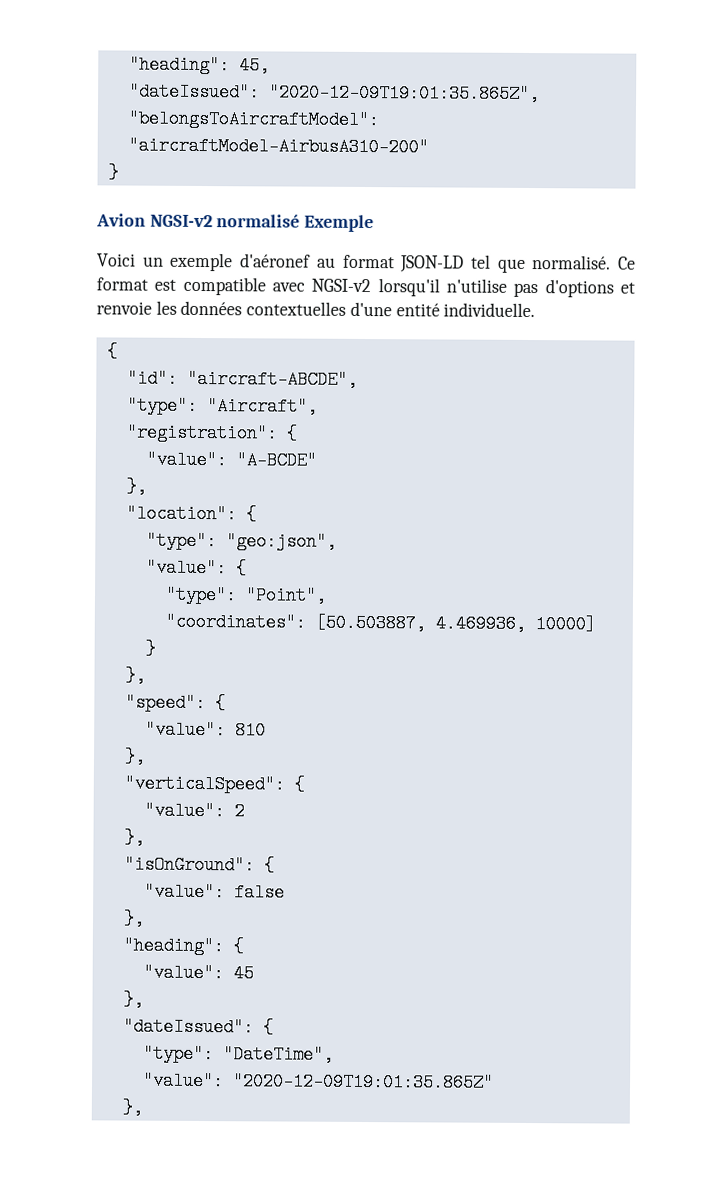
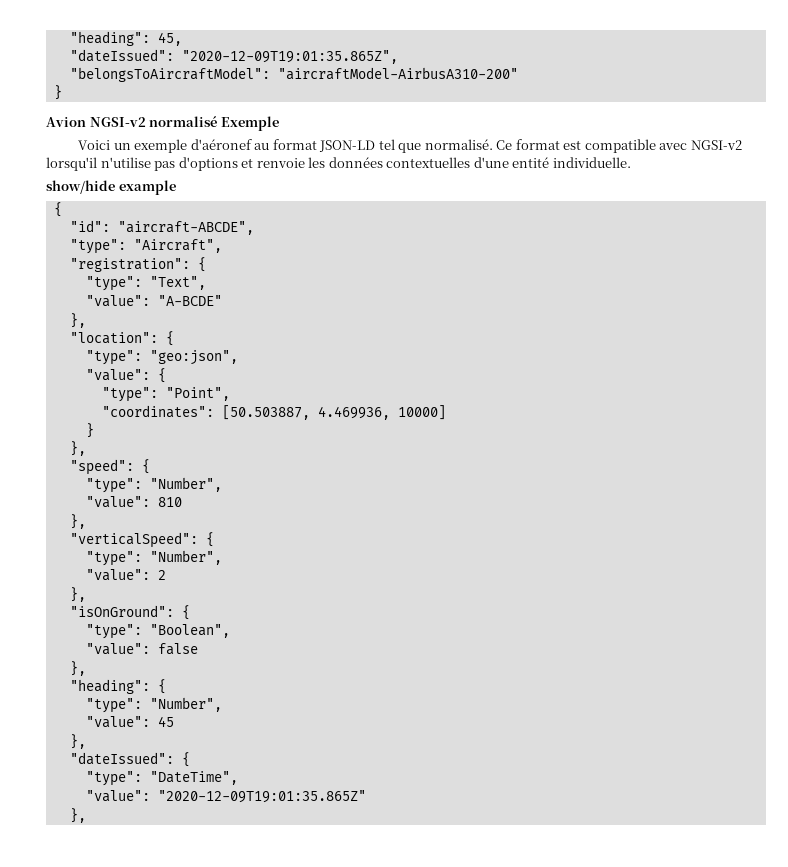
(536, 310) none -> [46,180,176,195] // show/hide example
(298, 433) none -> [85,276,206,291] // "type": "Text",
(226, 703) none -> [85,477,222,493] // "type": "Number",
(305, 784) none -> [85,550,222,566] // "type": "Number",
(275, 865) none -> [85,624,230,639] // "type": "Boolean",
(244, 946) none -> [85,697,222,713] // "type": "Number",

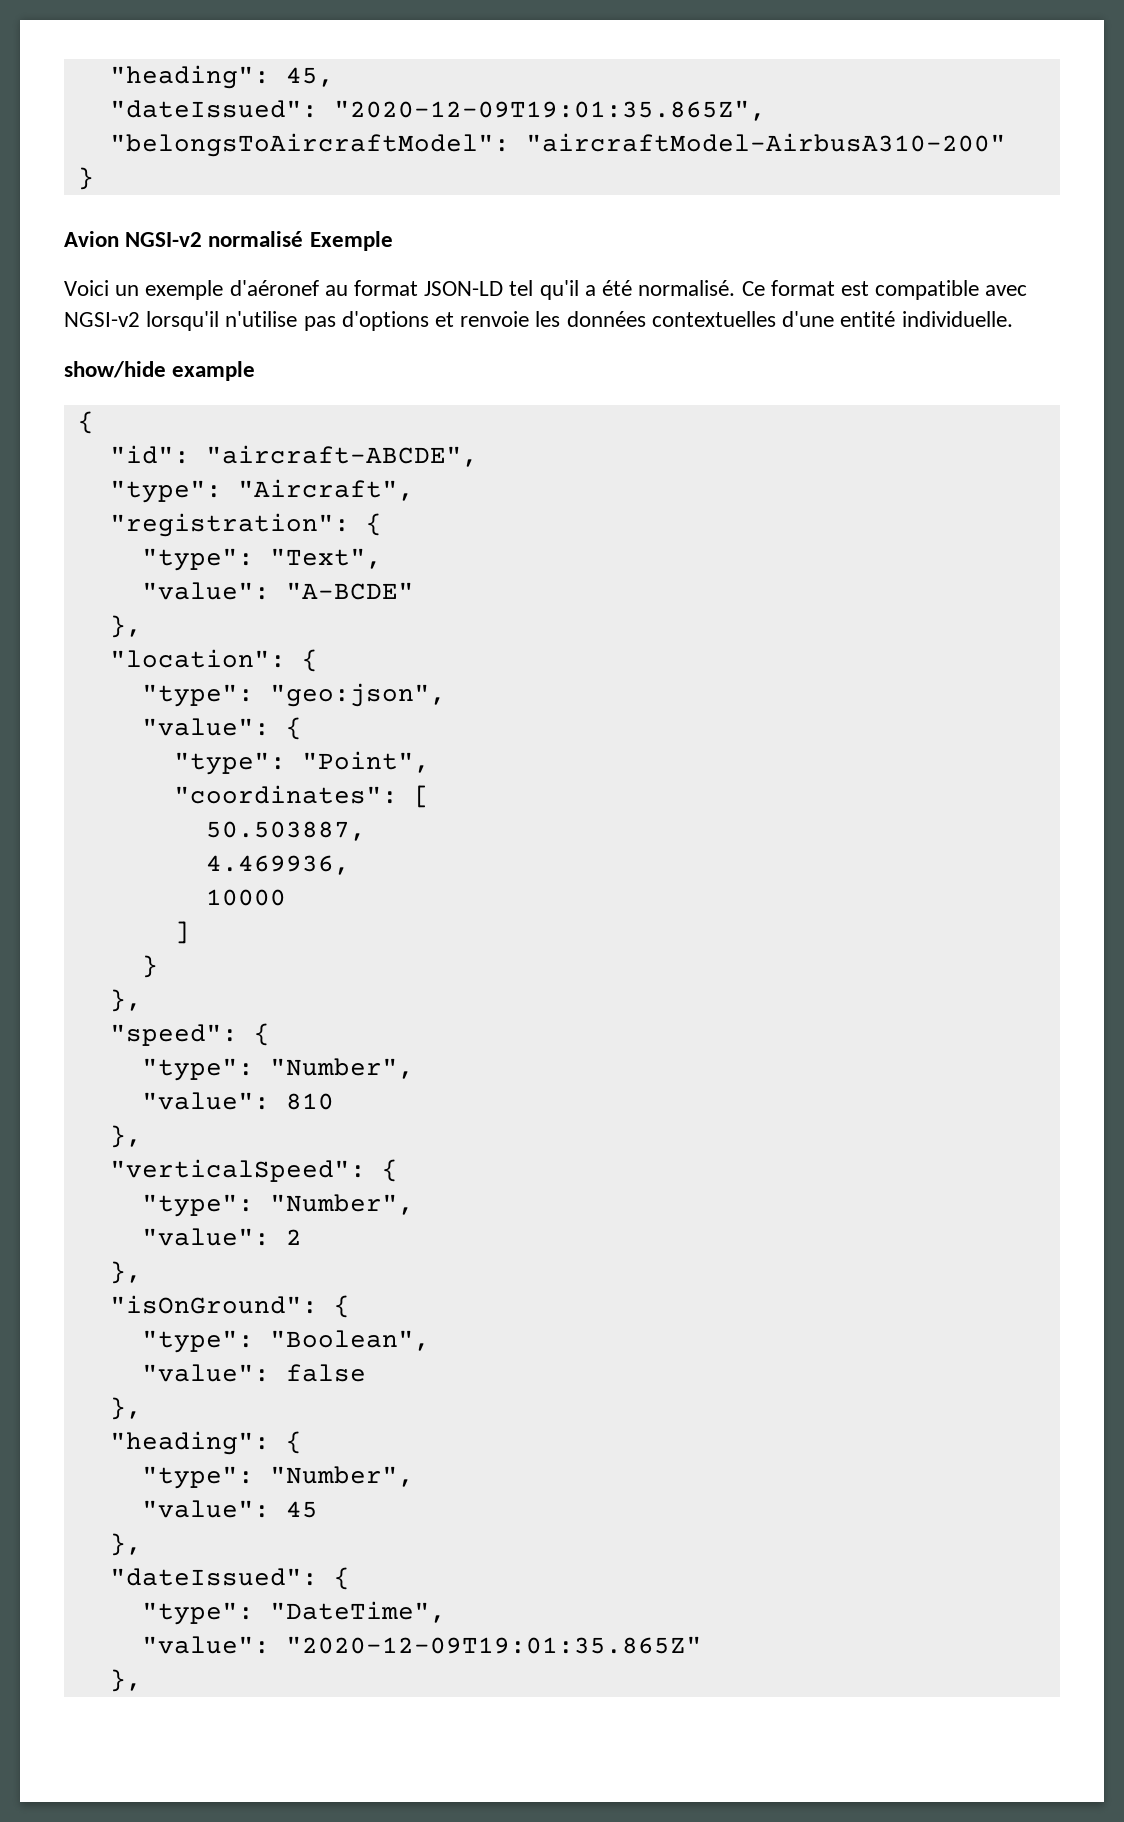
[398,143,422,153] que -> [539,280,633,300] qu'il a été
[221,405,310,420] [50.503887, -> [413,785,430,808] [205,821,366,841] [ // 50.503887, //
[397,405,446,420] 10000] -> [205,889,286,906] [173,921,190,944] // 10000 // ]

